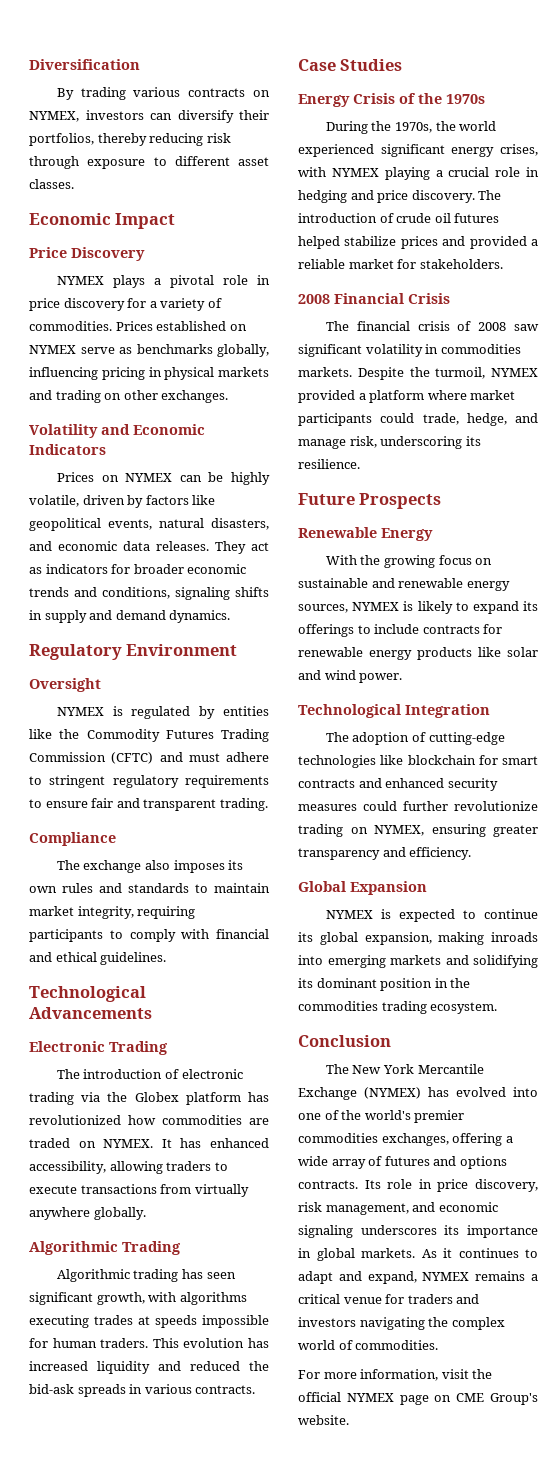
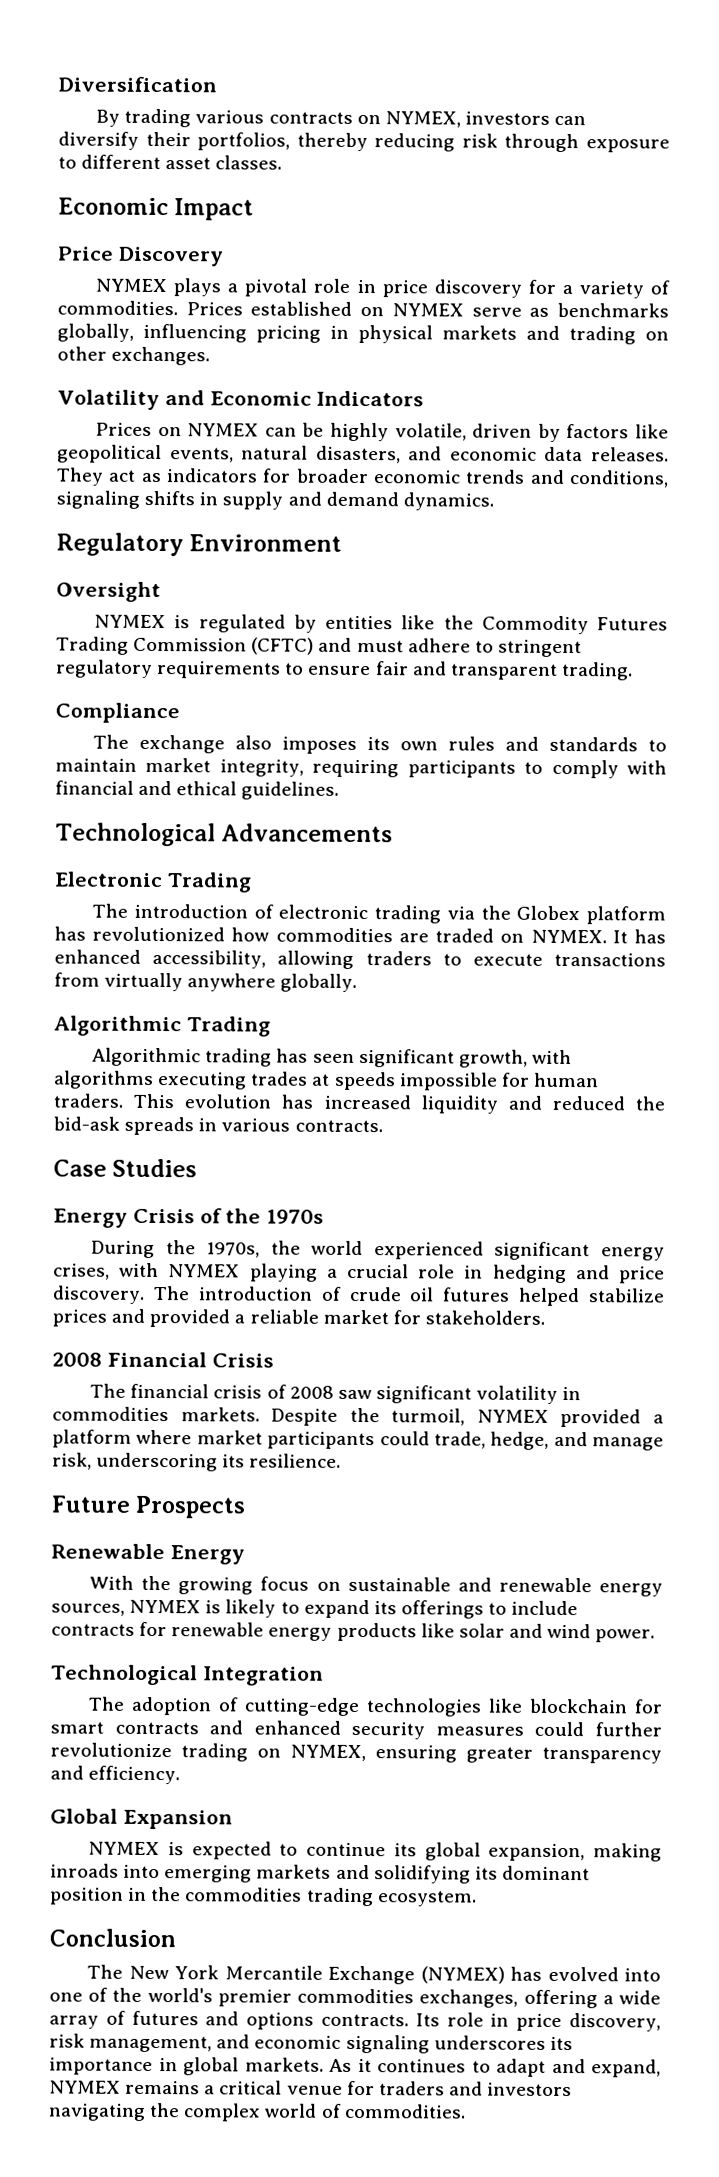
[298,1369,493,1381] [298,1392,538,1405] [298,1415,349,1425] // For more information, visit the official NYMEX page on CME Group's website. -> (466, 2111) none

